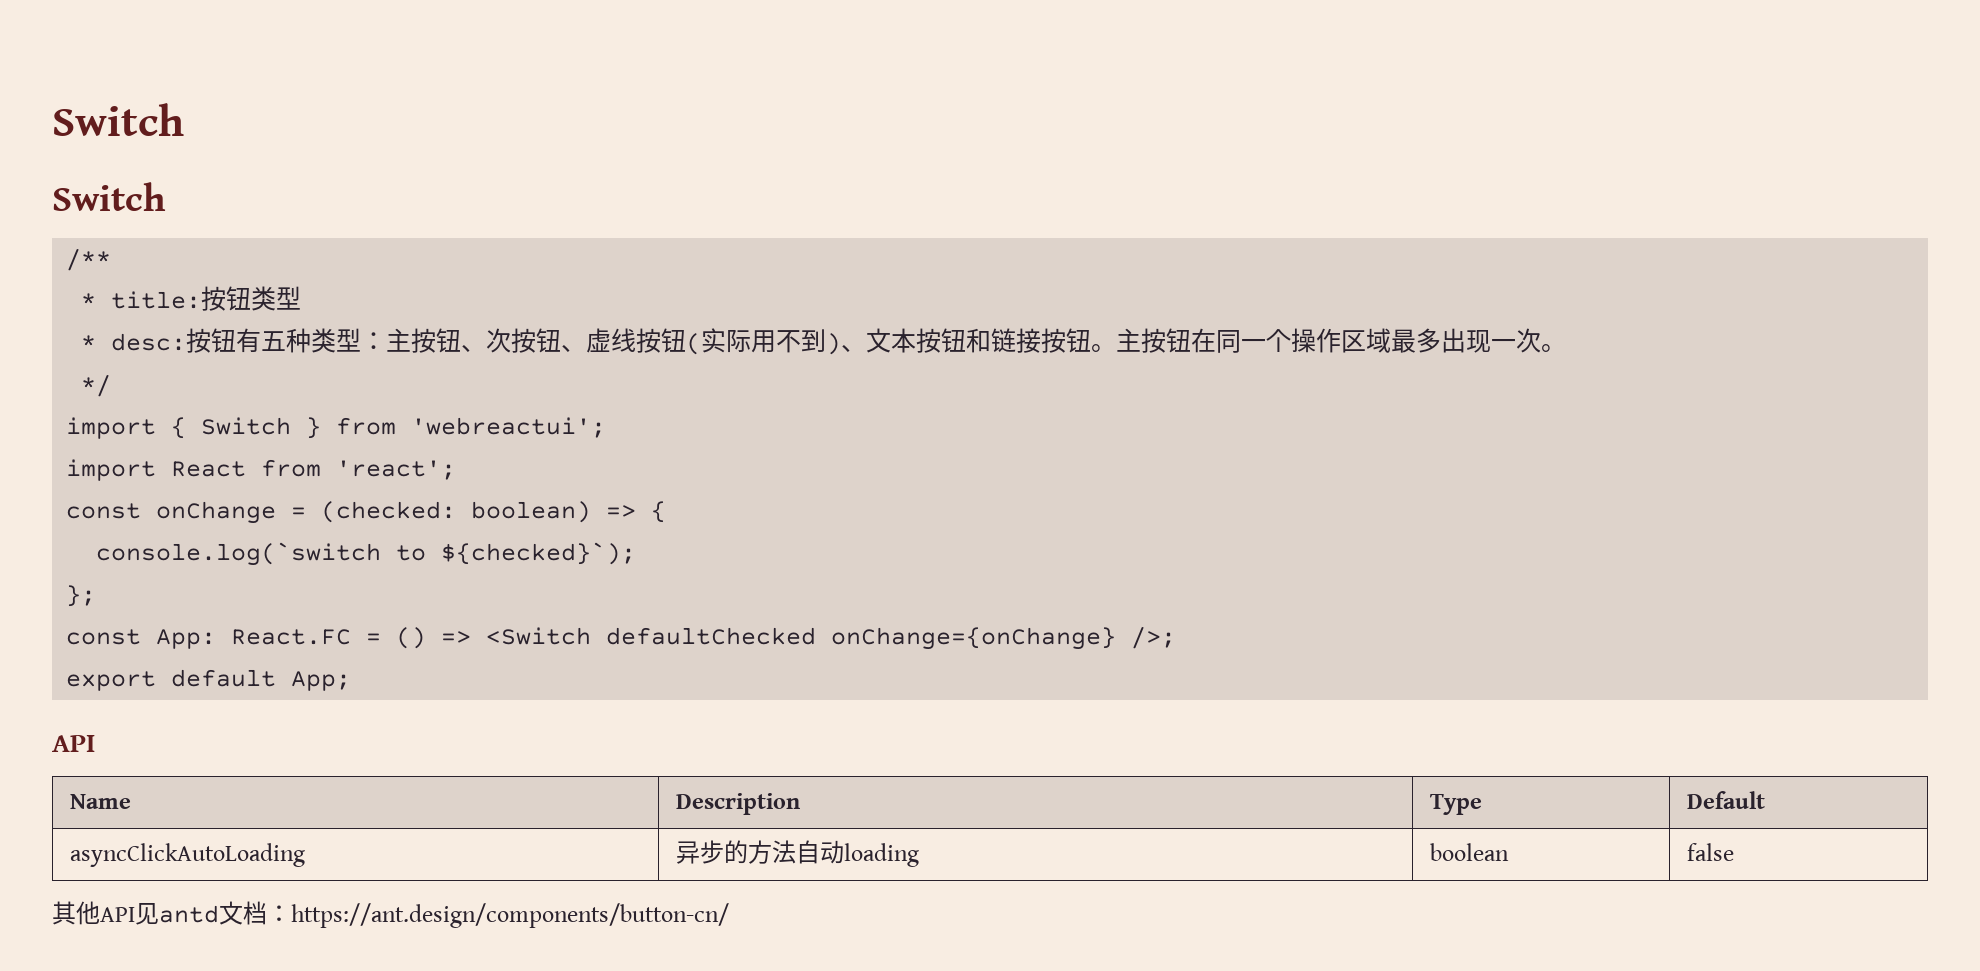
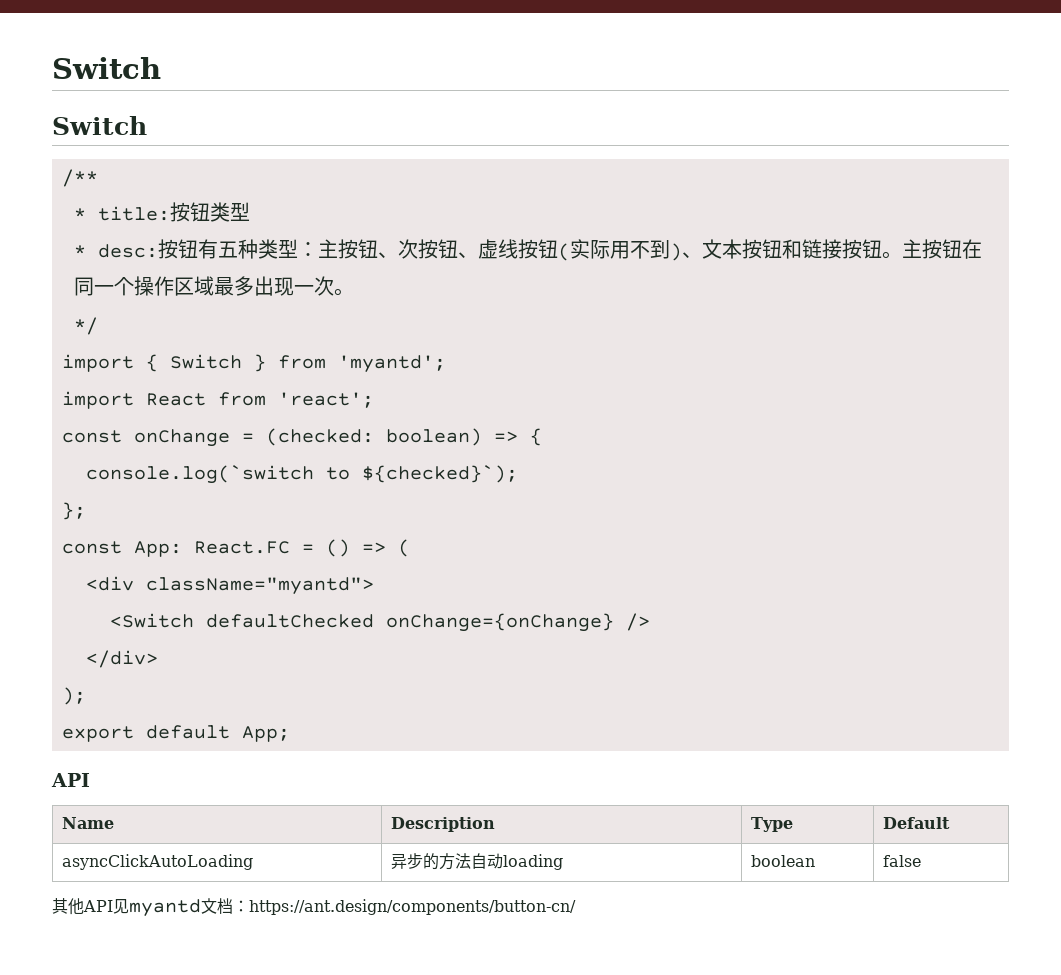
[411,417,607,438] 'webreactui'; -> [337,355,446,373] 'myantd';
[486,626,1177,650] <Switch defaultChecked onChange={onChange} />; -> [397,539,410,557] [85,576,374,595] [109,613,650,632] [85,650,158,668] [61,687,86,705] ( // <div className="myantd"> // <Switch defaultChecked onChange={onChange} /> // </div> // );
[159,905,219,923] antd -> [129,899,201,917] myantd

